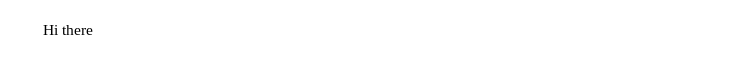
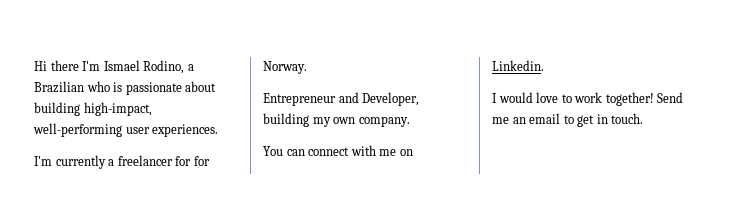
(94, 30) none -> [82,60,194,74] [34,81,217,95] [34,102,152,116] [33,123,219,137] [34,155,210,169] [263,61,307,74] [263,92,420,106] [263,113,410,127] [263,145,413,156] [492,60,544,71] [492,92,684,106] [492,113,644,127] I'm Ismael Rodino, a Brazilian who is passionate about building high-impact, well-performing user experiences. // I'm currently a freelancer for for Norway. // Entrepreneur and Developer, building my own company. // You can connect with me on Linkedin. // I would love to work together! Send me an email to get in touch.

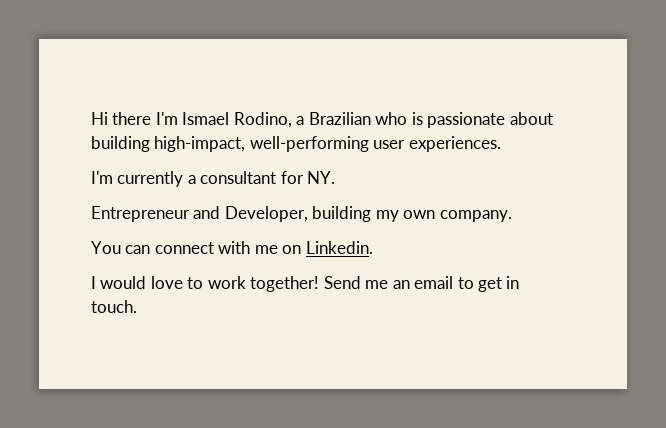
[117,155,210,166] [263,61,307,74] freelancer for for Norway. -> [200,171,336,184] consultant for NY.

